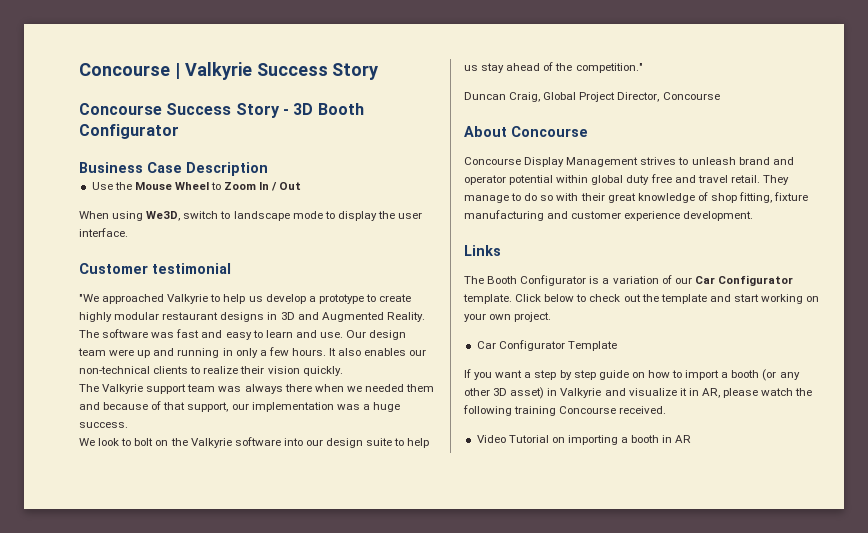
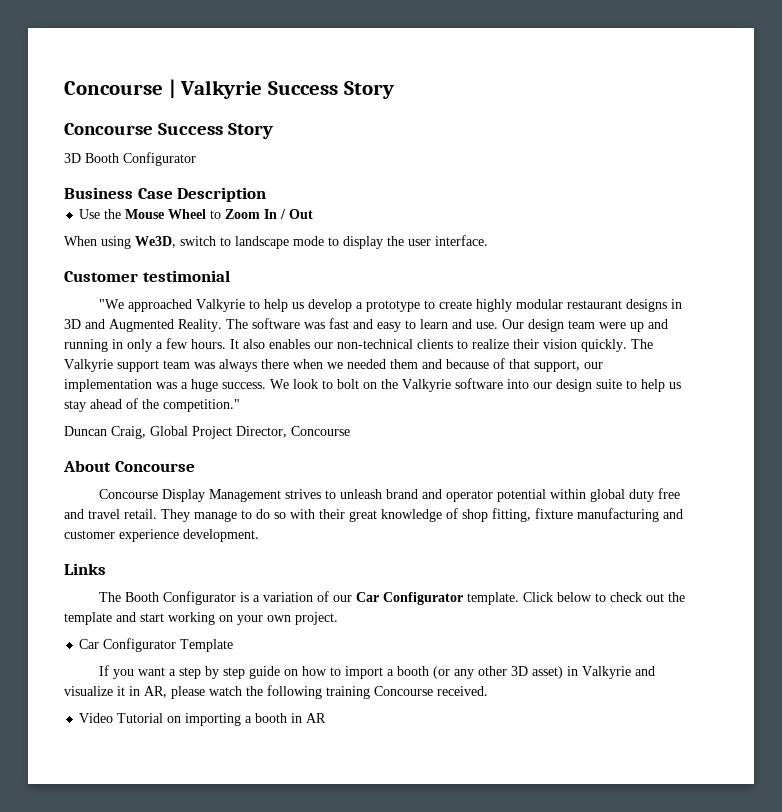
[282,109,289,115] - -> (274, 131) //
(343, 371) // -> (627, 345) none
(128, 425) // -> (266, 385) none

